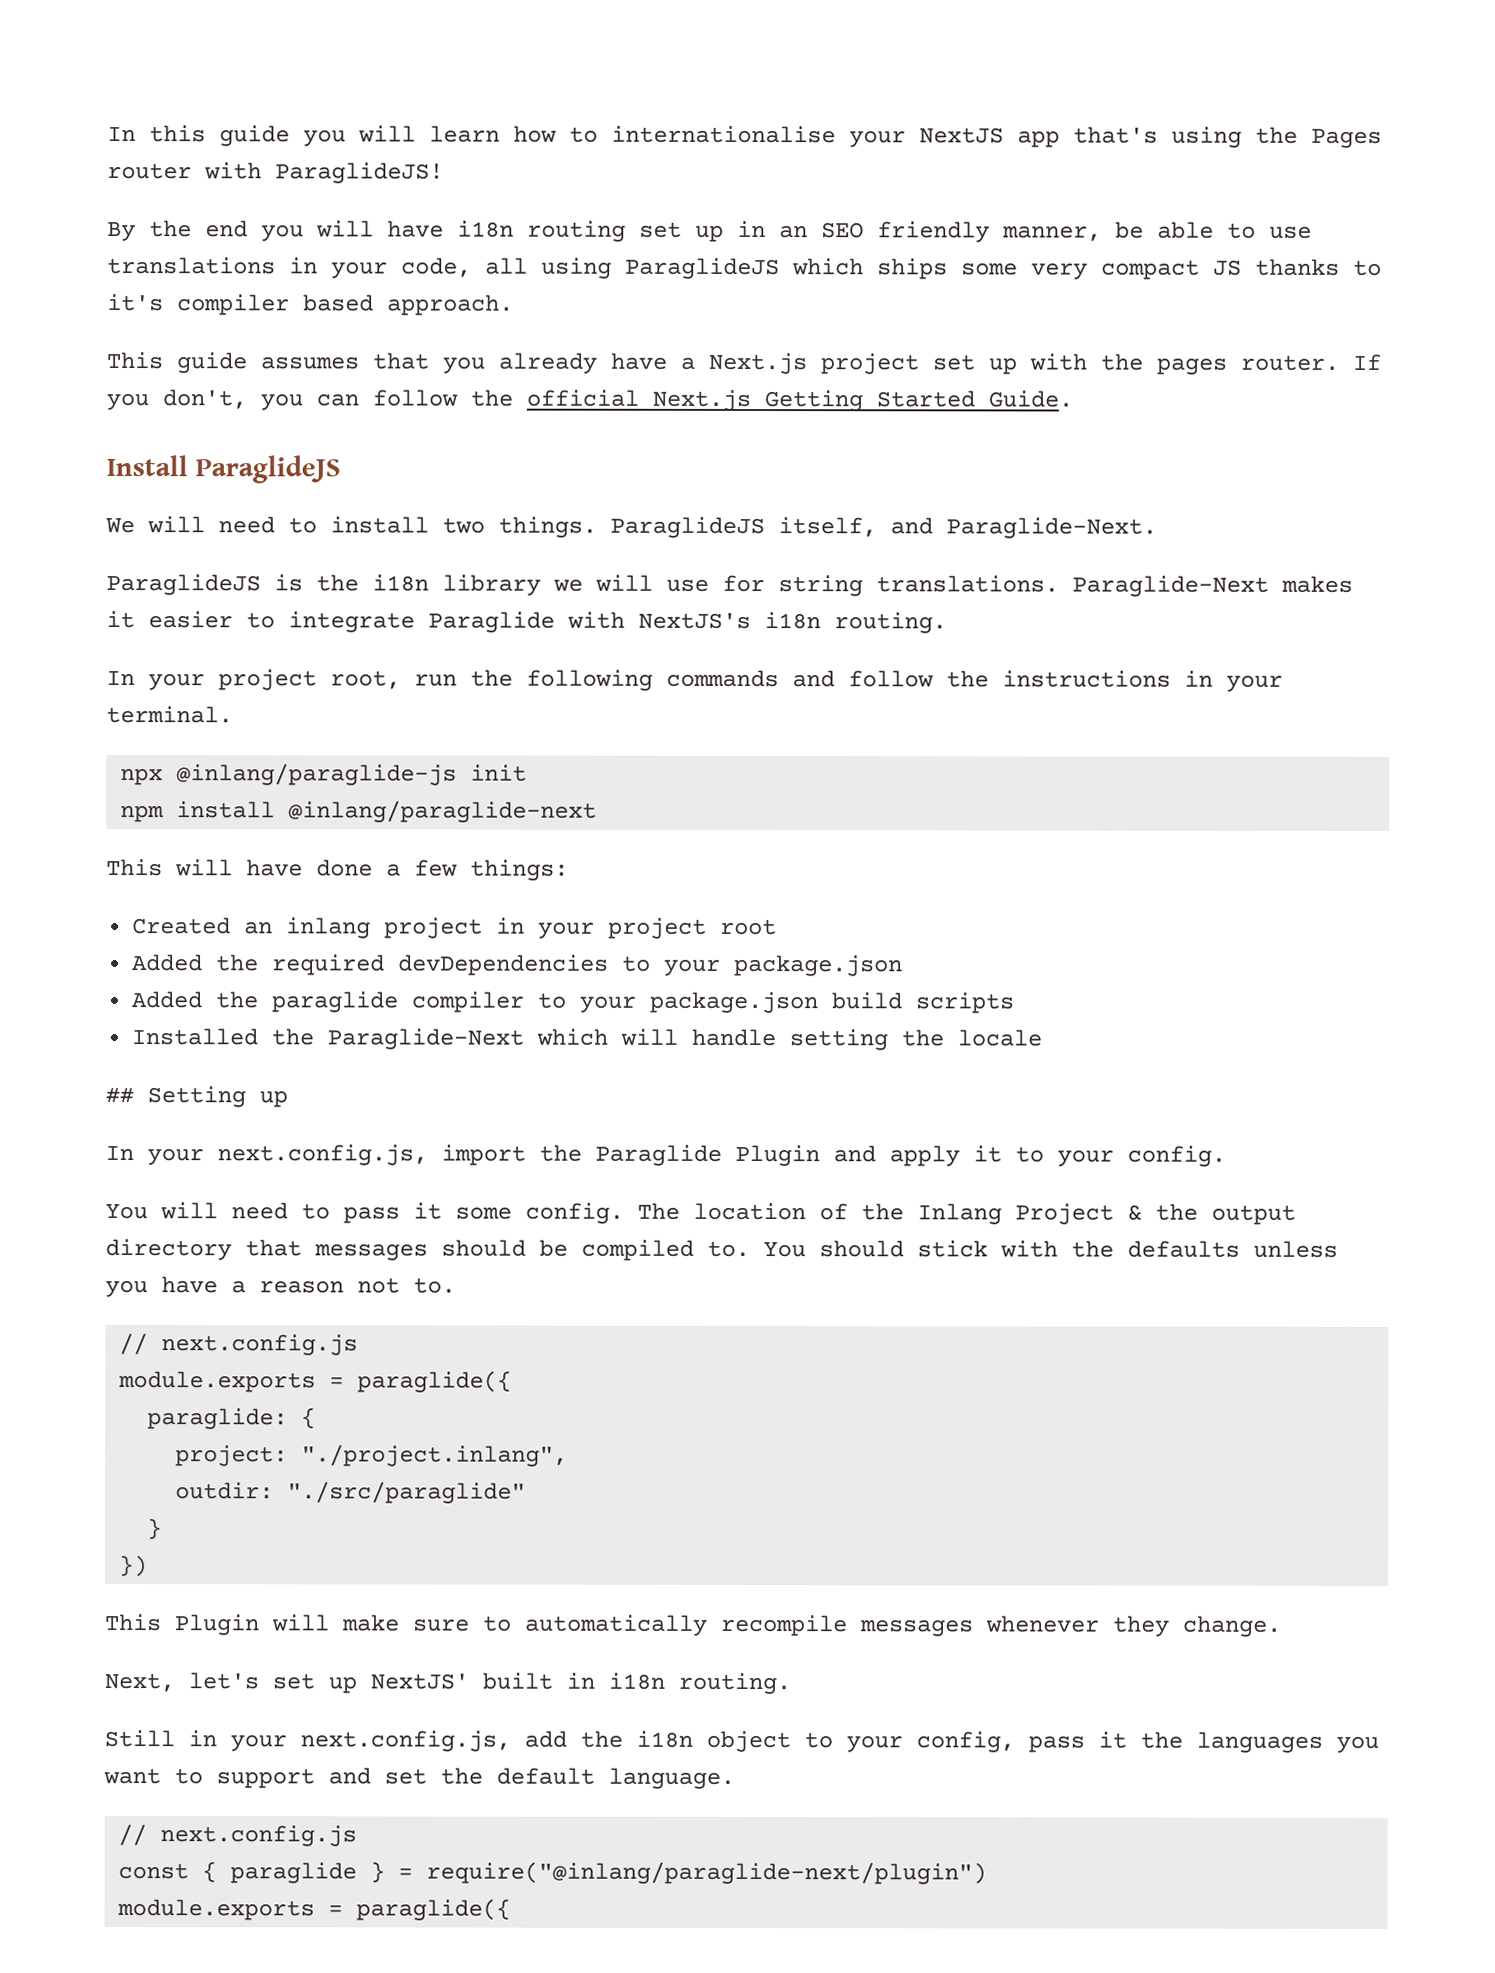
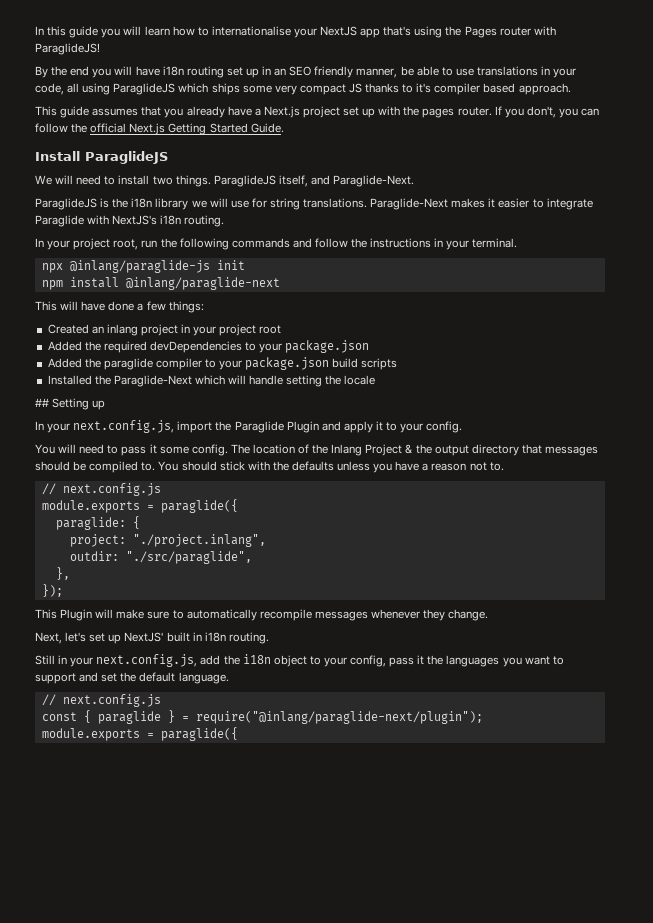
[287,1481,527,1504] [147,1518,163,1540] [119,1555,149,1578] "./src/paraglide" // } // }) -> [125,551,252,564] [55,567,70,580] [41,584,63,597] "./src/paraglide", // }, // });
[426,1861,988,1885] require("@inlang/paraglide-next/plugin") -> [195,711,483,724] require("@inlang/paraglide-next/plugin");

